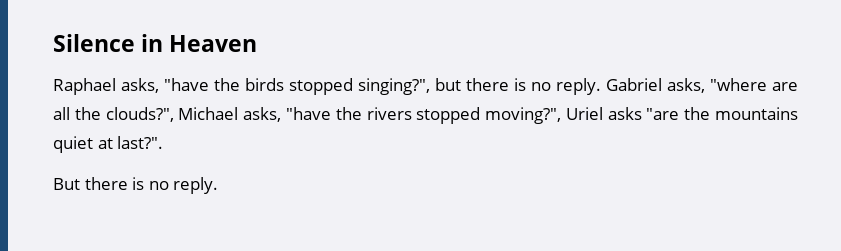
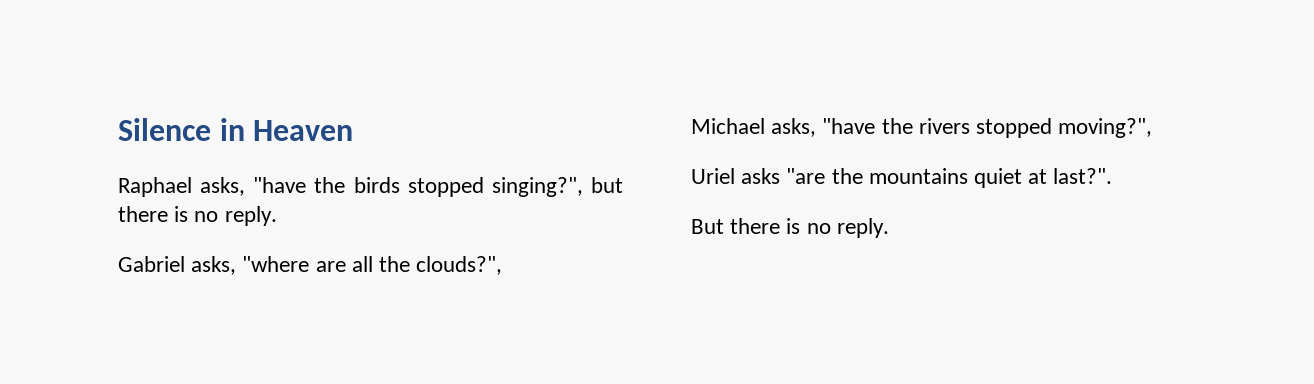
(601, 86) none -> (277, 216) //
(174, 114) none -> (503, 265) //
(562, 115) none -> (1153, 128) //

